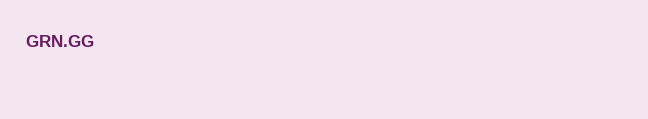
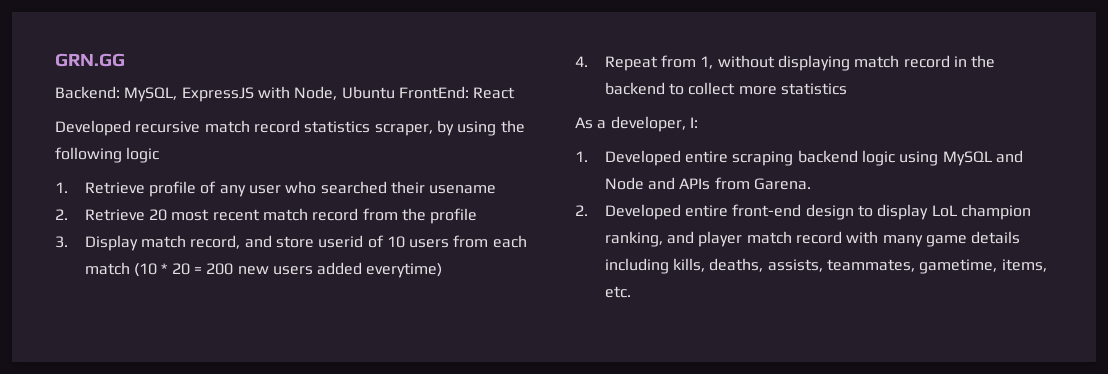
(94, 41) none -> [55,86,516,102] [55,120,525,136] [55,147,160,163] [55,181,497,197] [55,208,478,224] [55,235,527,251] [84,262,443,278] [575,55,996,71] [604,82,847,95] [575,116,698,132] [575,150,1023,166] [604,177,811,190] [575,204,1031,220] [604,231,1021,247] [604,258,1047,274] [604,286,631,298] // Backend: MySQL, ExpressJS with Node, Ubuntu FrontEnd: React // Developed recursive match record statistics scraper, by using the following logic // 1. Retrieve profile of any user who searched their usename // 2. Retrieve 20 most recent match record from the profile // 3. Display match record, and store userid of 10 users from each match (10 * 20 = 200 new users added everytime) // 4. Repeat from 1, without displaying match record in the backend to collect more statistics // As a developer, I: // 1. Developed entire scraping backend logic using MySQL and Node and APIs from Garena. // 2. Developed entire front-end design to display LoL champion ranking, and player match record with many game details including kills, deaths, assists, teammates, gametime, items, etc.

